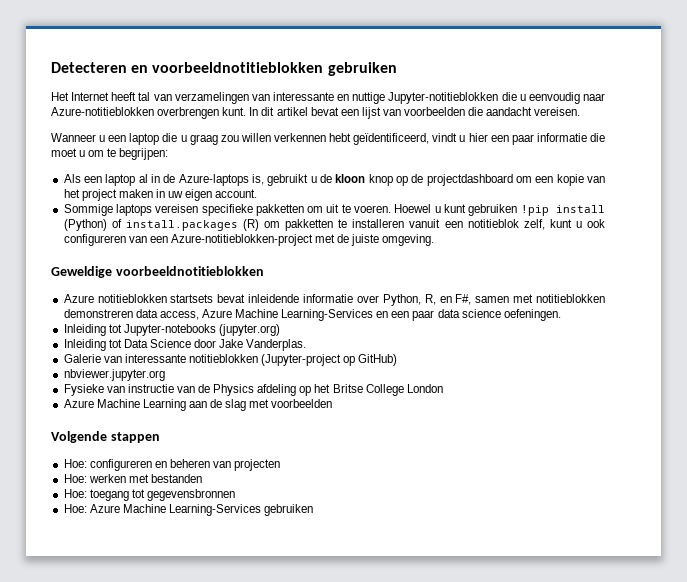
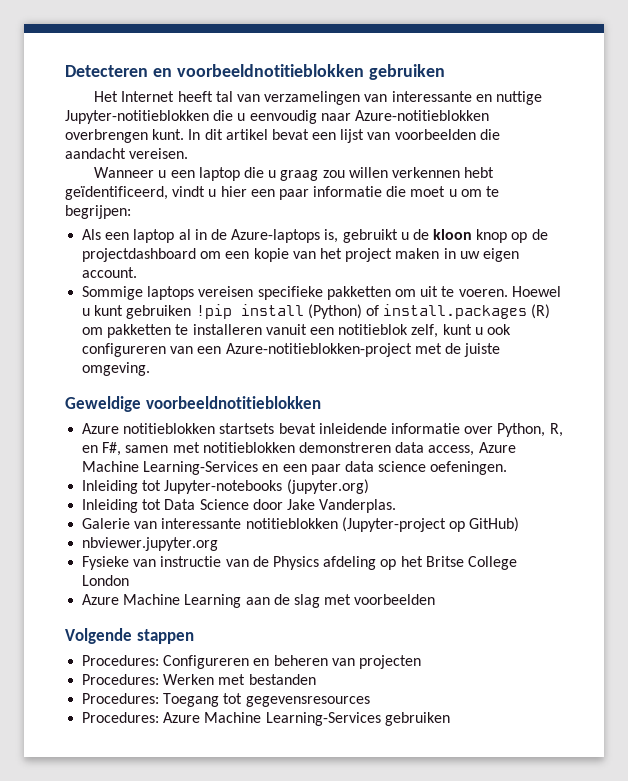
[63,459,152,471] Hoe: configureren -> [82,655,250,669] Procedures: Configureren
[63,474,126,483] Hoe: werken -> [82,674,215,685] Procedures: Werken
[63,489,235,501] [63,504,87,513] Hoe: toegang tot gegevensbronnen // Hoe: -> [82,693,370,707] [82,712,160,723] Procedures: Toegang tot gegevensresources // Procedures:

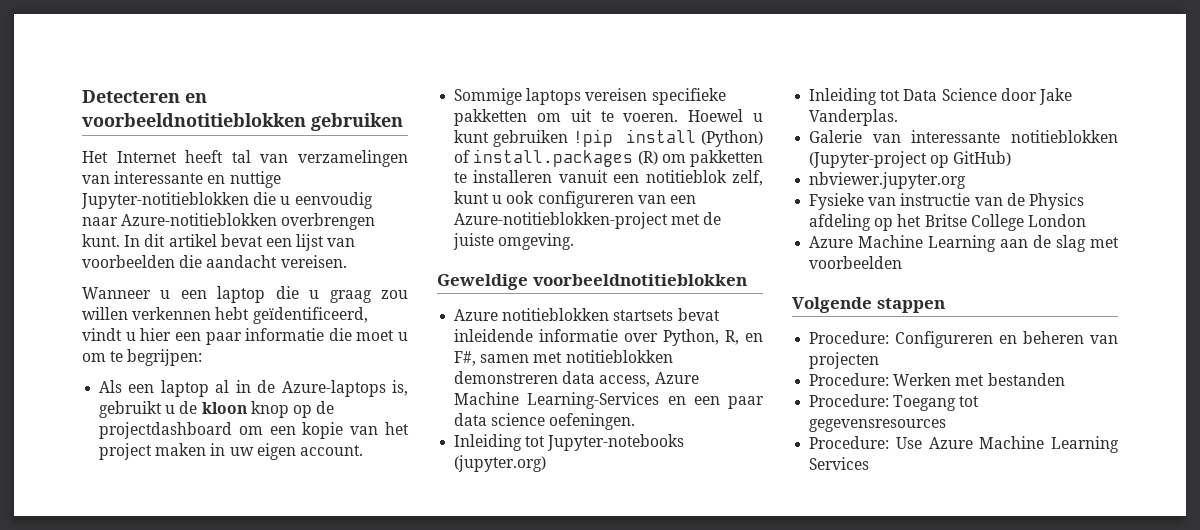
[82,655,160,666] Procedures: -> [809,331,890,344] Procedure:
[82,674,160,685] Procedures: -> [809,373,890,386] Procedure:
[82,693,160,704] Procedures: -> [809,394,890,407] Procedure:
[82,712,450,726] Procedures: Azure Machine Learning-Services gebruiken -> [809,436,1119,453] [809,457,870,470] Procedure: Use Azure Machine Learning Services

